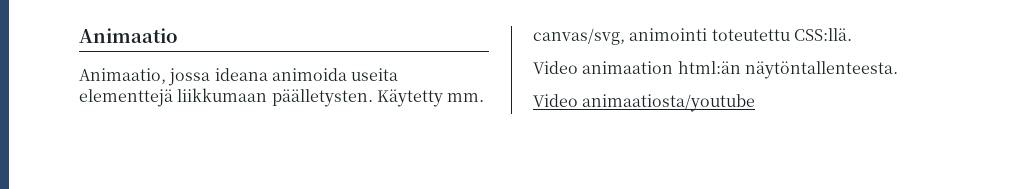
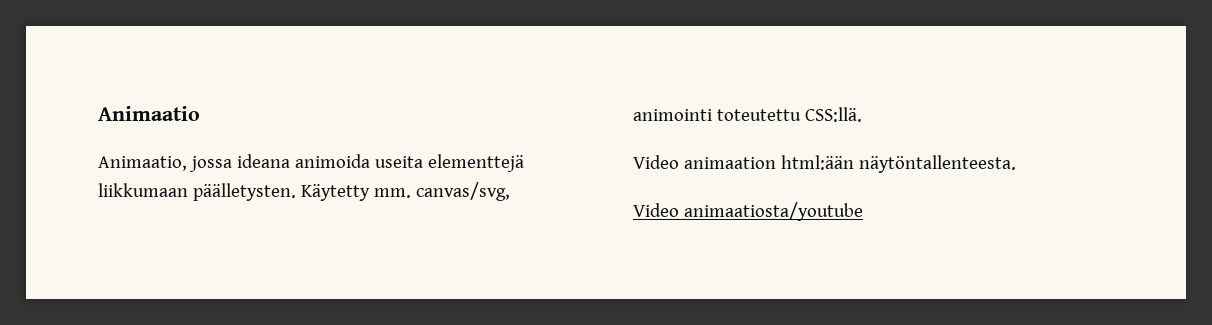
[677,61,741,74] html:än -> [780,155,854,170] html:ään

